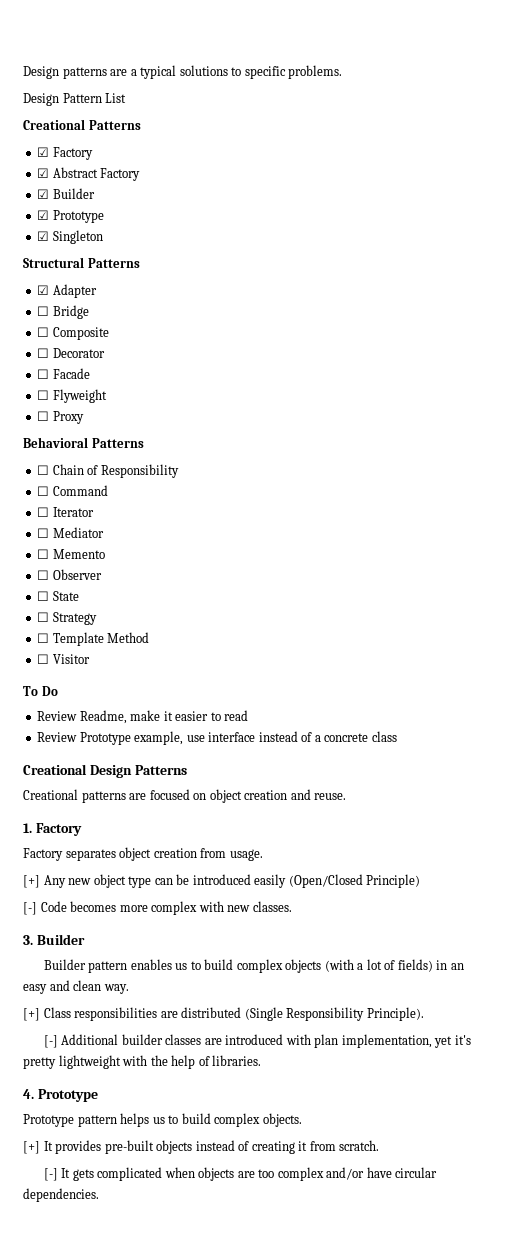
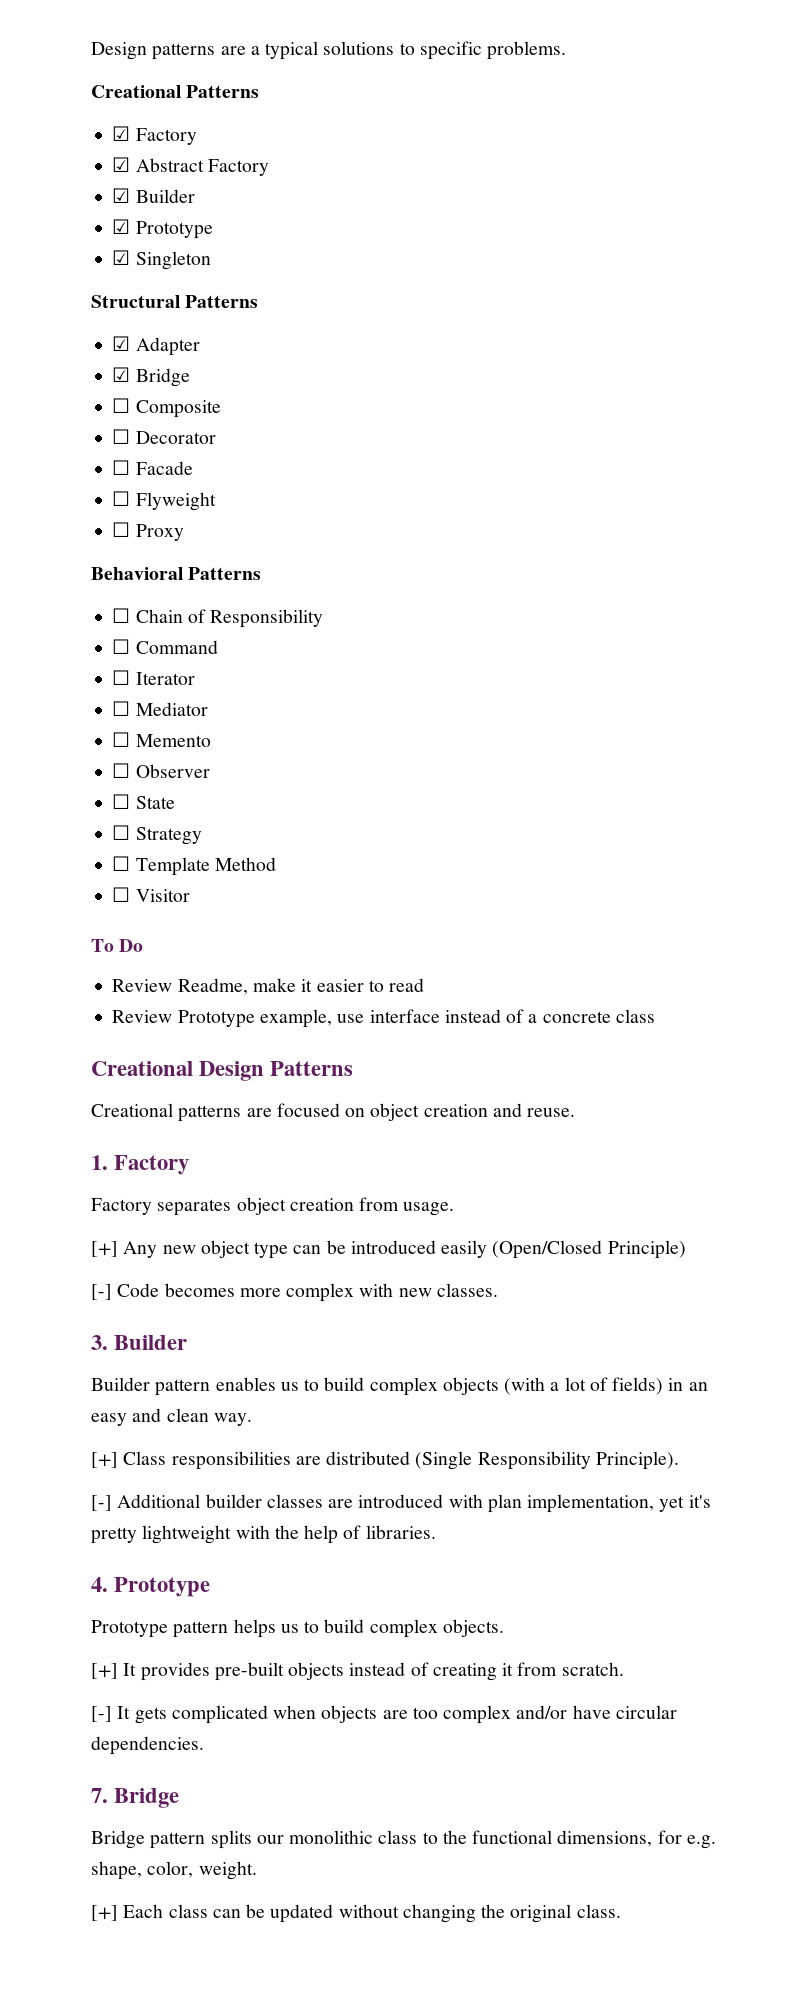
[23,93,127,106] // Design Pattern List -> (567, 50) none
[37,306,50,316] ☐ -> [112,367,131,382] ☑
(99, 1195) none -> [91,1788,180,1808] [91,1830,716,1849] [91,1861,257,1880] [91,1904,621,1923] // 7. Bridge // Bridge pattern splits our monolithic class to the functional dimensions, for e.g. shape, color, weight. // [+] Each class can be updated without changing the original class.

